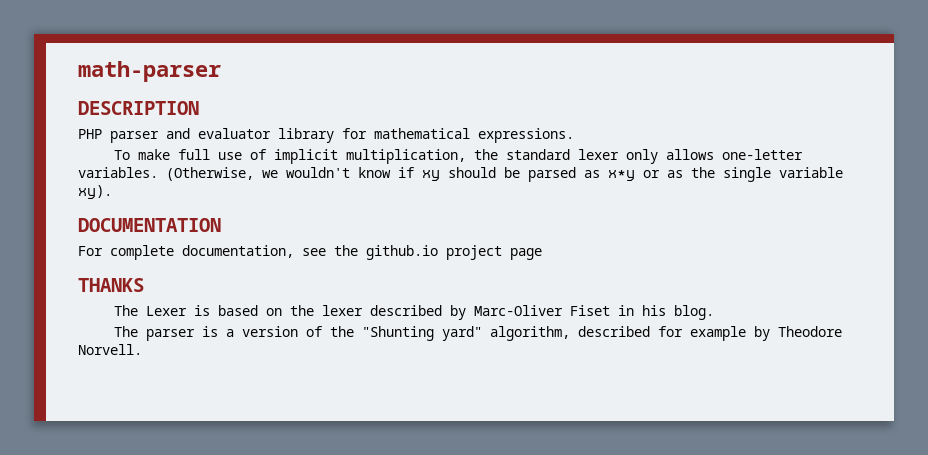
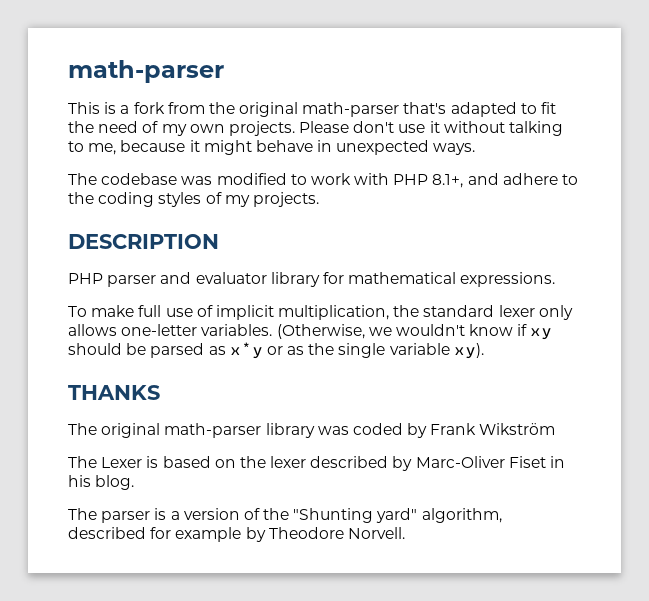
[78,61,221,82] math-parser -> [68,60,224,83] [68,102,557,117] [68,121,564,136] [68,140,476,155] [68,173,579,188] [68,192,319,207] math-parser // This is a fork from the original math-parser that's adapted to fit the need of my own projects. Please don't use it without talking to me, because it might behave in unexpected ways. // The codebase was modified to work with PHP 8.1+, and adhere to the coding styles of my projects.
[78,218,221,232] [78,245,542,260] [78,278,144,292] DOCUMENTATION // For complete documentation, see the github.io project page // THANKS -> [68,385,160,400] [68,423,556,438] THANKS // The original math-parser library was coded by Frank Wikström

